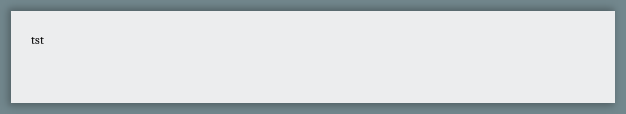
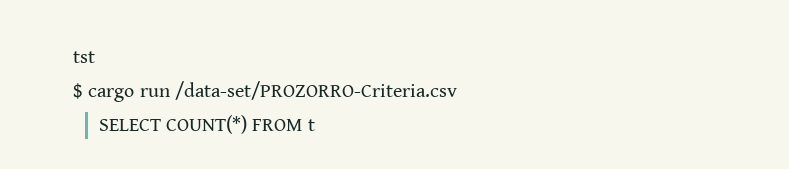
(44, 40) none -> [73,81,457,102] [98,115,315,134] // $ cargo run /data-set/PROZORRO-Criteria.csv // SELECT COUNT(*) FROM t

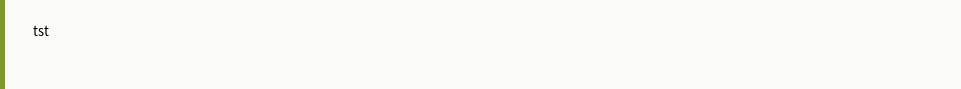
[73,81,457,102] [98,115,315,134] // $ cargo run /data-set/PROZORRO-Criteria.csv // SELECT COUNT(*) FROM t -> (49, 30) none

